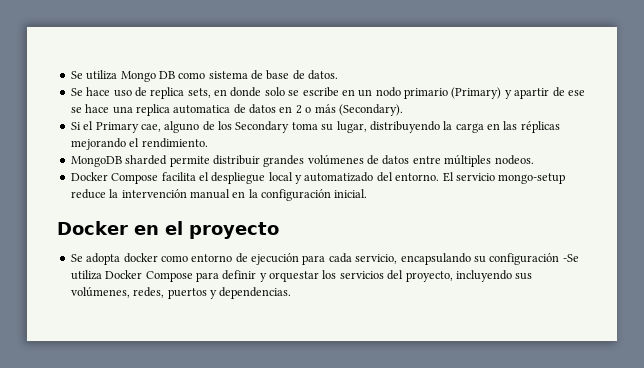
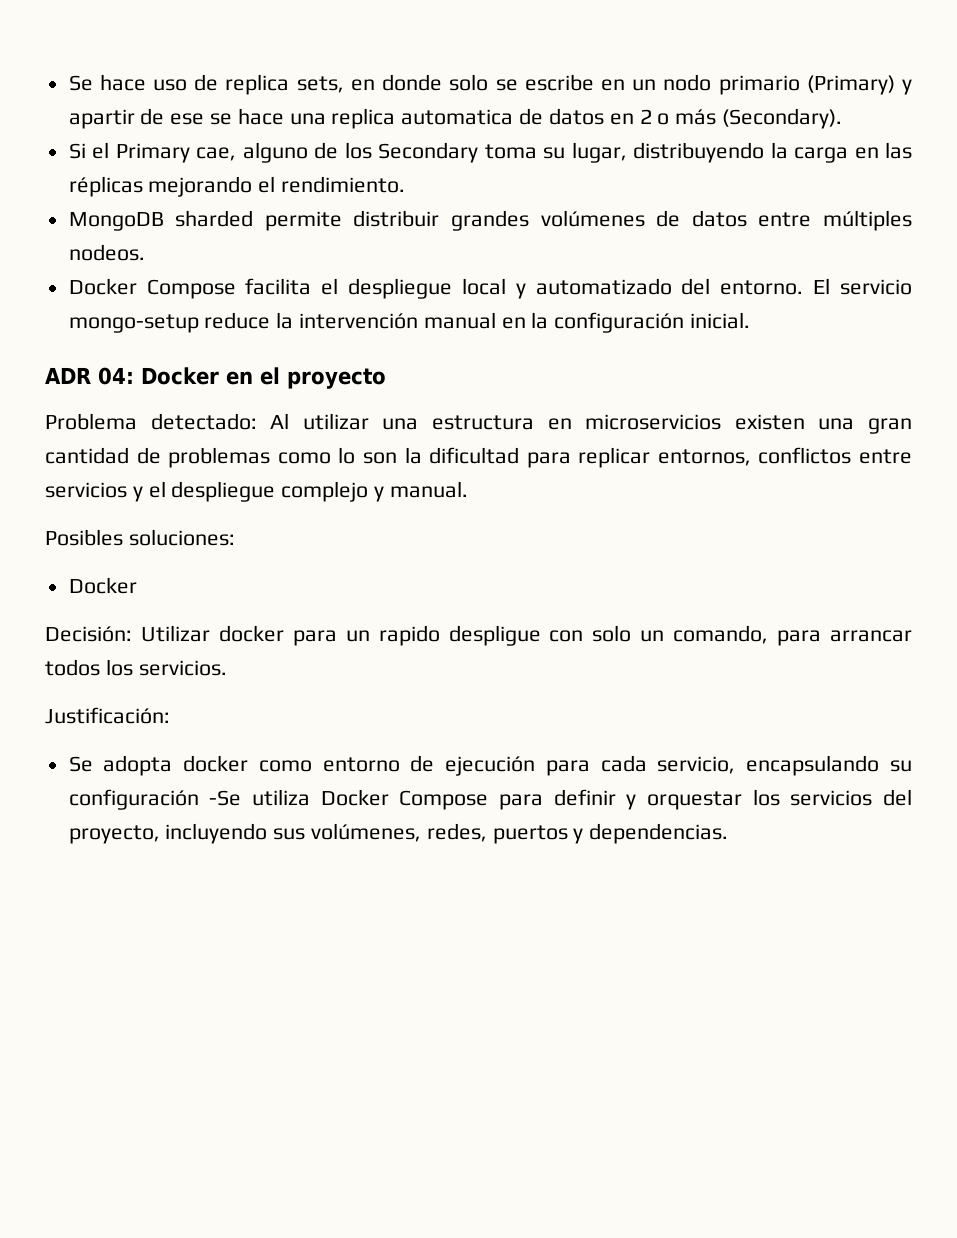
[70,70,339,82] [70,88,83,96] Se utiliza Mongo DB como sistema de base de datos. // Se -> [68,75,93,91] Se
(368, 193) none -> [45,367,134,385] ADR 04:
(279, 230) none -> [45,413,913,434] [45,447,912,468] [45,481,468,502] [45,529,235,546] [68,577,137,594] [45,625,912,646] [45,659,227,676] [45,707,170,724] // Problema detectado: Al utilizar una estructura en microservicios existen una gran cantidad de problemas como lo son la dificultad para replicar entornos, conflictos entre servicios y el despliegue complejo y manual. // Posibles soluciones: // Docker // Decisión: Utilizar docker para un rapido despligue con solo un comando, para arrancar todos los servicios. // Justificación:

